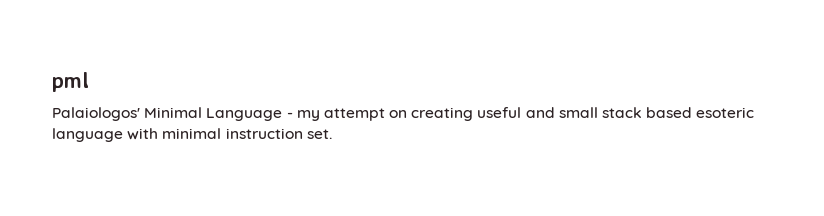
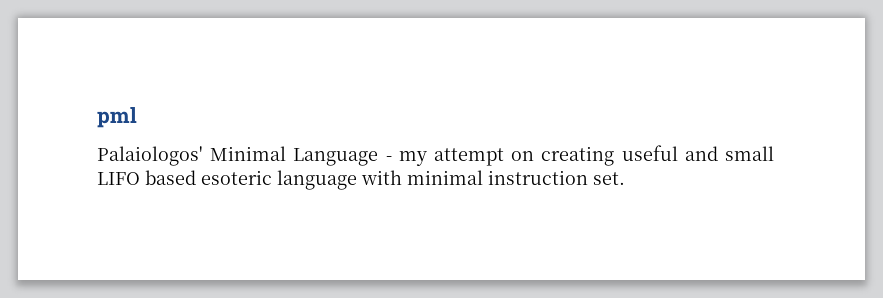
[602,107,643,118] stack -> [97,172,140,185] LIFO

